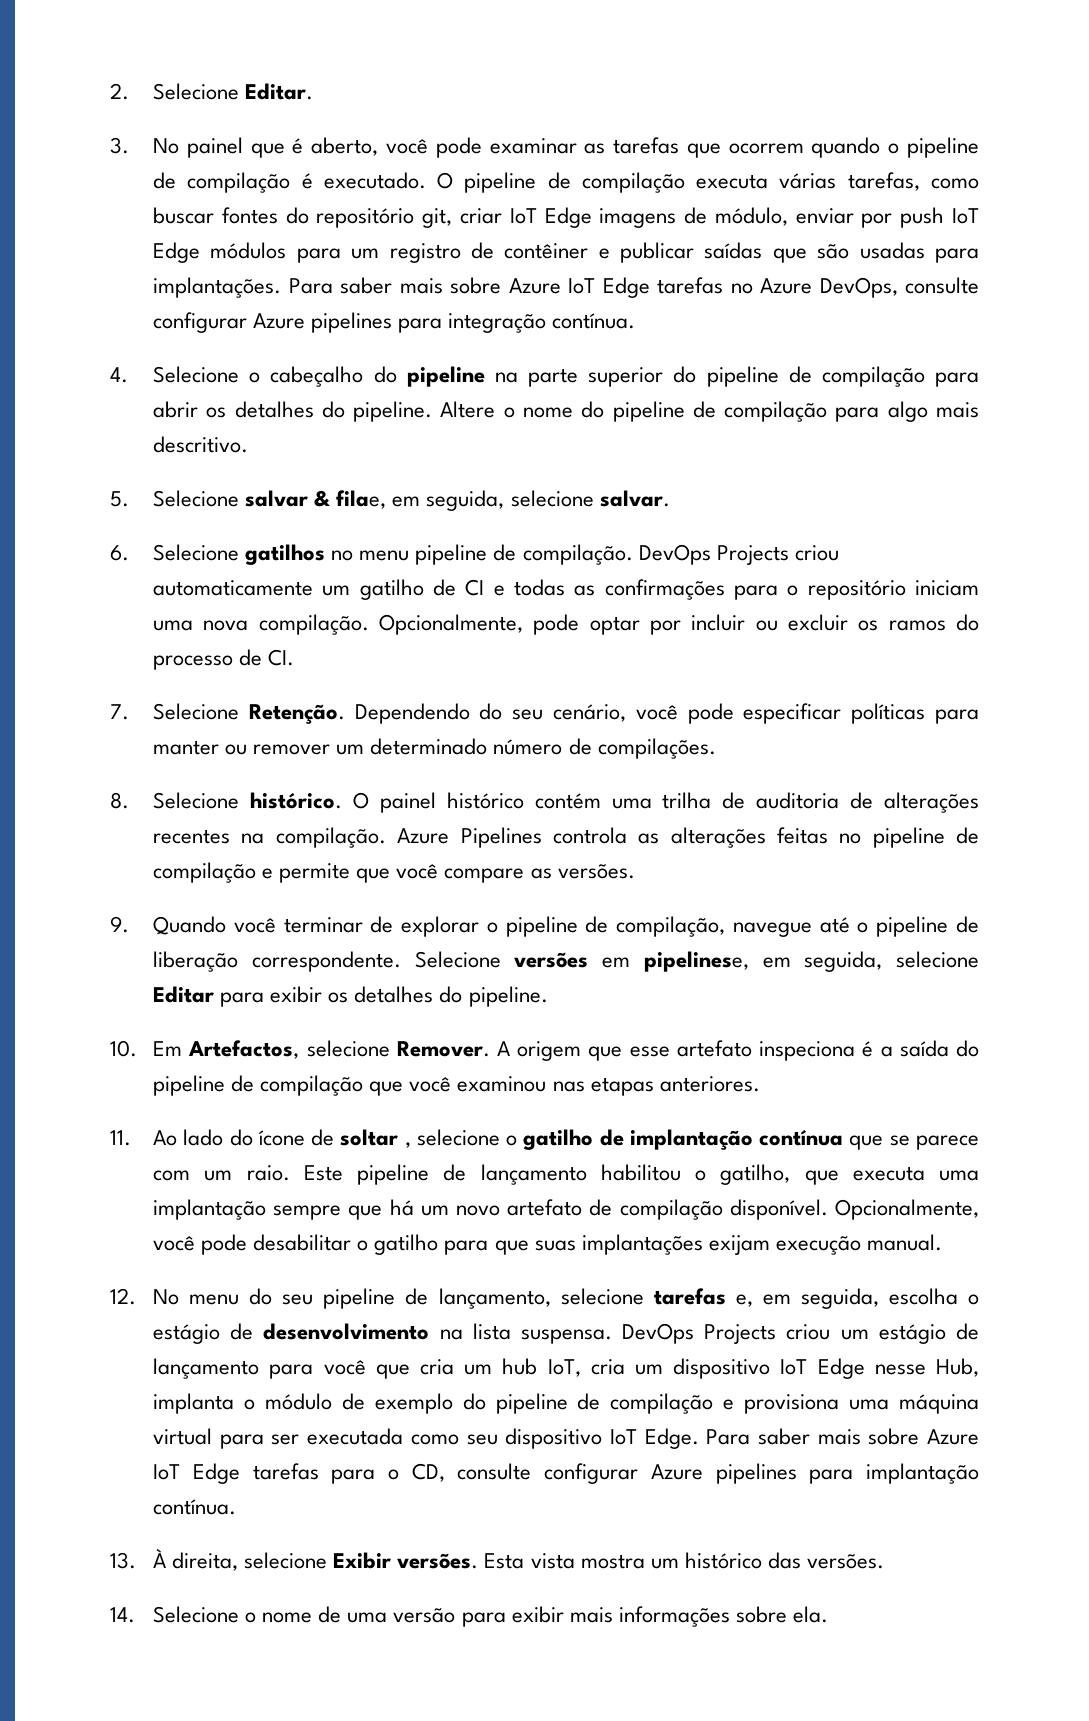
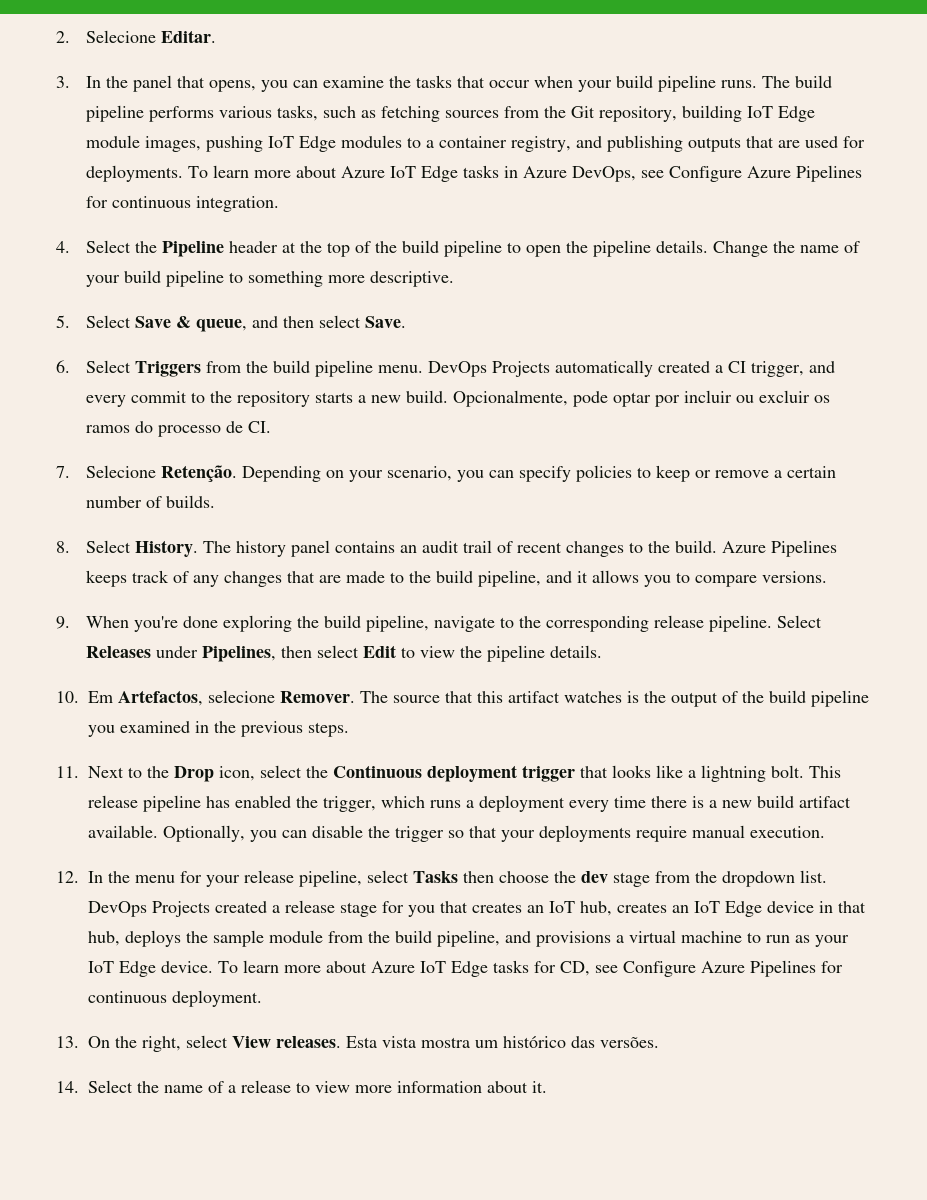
[153,137,980,158] [153,172,979,193] [153,207,980,228] [153,242,980,263] [153,277,979,298] [153,312,636,333] [110,366,979,387] [153,401,980,422] [153,436,249,453] [110,490,670,511] [110,544,839,565] [153,579,980,600] [153,614,369,635] No painel que é aberto, você pode examinar as tarefas que ocorrem quando o pipeline de compilação é executado. O pipeline de compilação executa várias tarefas, como buscar fontes do repositório git, criar IoT Edge imagens de módulo, enviar por push IoT Edge módulos para um registro de contêiner e publicar saídas que são usadas para implantações. Para saber mais sobre Azure IoT Edge tarefas no Azure DevOps, consulte configurar Azure pipelines para integração contínua. // 4. Selecione o cabeçalho do pipeline na parte superior do pipeline de compilação para abrir os detalhes do pipeline. Altere o nome do pipeline de compilação para algo mais descritivo. // 5. Selecione salvar & filae, em seguida, selecione salvar. // 6. Selecione gatilhos no menu pipeline de compilação. DevOps Projects criou automaticamente um gatilho de CI e todas as confirmações para o repositório iniciam uma nova compilação. -> [85,75,832,92] [85,105,815,122] [85,135,865,152] [85,165,862,182] [85,196,279,212] [56,240,860,257] [85,270,454,287] [56,315,406,332] [56,360,835,377] [85,390,448,407] In the panel that opens, you can examine the tasks that occur when your build pipeline runs. The build pipeline performs various tasks, such as fetching sources from the Git repository, building IoT Edge module images, pushing IoT Edge modules to a container registry, and publishing outputs that are used for deployments. To learn more about Azure IoT Edge tasks in Azure DevOps, see Configure Azure Pipelines for continuous integration. // 4. Select the Pipeline header at the top of the build pipeline to open the pipeline details. Change the name of your build pipeline to something more descriptive. // 5. Select Save & queue, and then select Save. // 6. Select Triggers from the build pipeline menu. DevOps Projects automatically created a CI trigger, and every commit to the repository starts a new build.
[354,703,979,724] [153,738,716,759] [110,792,979,813] [153,827,979,848] [153,862,635,883] [110,916,979,937] [153,951,979,972] [153,986,548,1007] Dependendo do seu cenário, você pode especificar políticas para manter ou remover um determinado número de compilações. // 8. Selecione histórico. O painel histórico contém uma trilha de auditoria de alterações recentes na compilação. Azure Pipelines controla as alterações feitas no pipeline de compilação e permite que você compare as versões. // 9. Quando você terminar de explorar o pipeline de compilação, navegue até o pipeline de liberação correspondente. Selecione versões em pipelinese, em seguida, selecione Editar para exibir os detalhes do pipeline. -> [241,465,836,482] [85,495,215,508] [56,540,837,557] [85,570,827,587] [56,615,822,632] [85,645,602,662] Depending on your scenario, you can specify policies to keep or remove a certain number of builds. // 8. Select History. The history panel contains an audit trail of recent changes to the build. Azure Pipelines keeps track of any changes that are made to the build pipeline, and it allows you to compare versions. // 9. When you're done exploring the build pipeline, navigate to the corresponding release pipeline. Select Releases under Pipelines, then select Edit to view the pipeline details.
[496,1040,979,1061] [153,1075,760,1096] [110,1129,980,1150] [153,1164,979,1185] [153,1199,979,1220] [153,1234,942,1255] [110,1288,979,1309] [153,1323,980,1344] [153,1358,979,1379] [153,1393,979,1414] [153,1428,979,1449] [153,1463,979,1484] [153,1499,237,1515] [110,1548,479,1571] A origem que esse artefato inspeciona é a saída do pipeline de compilação que você examinou nas etapas anteriores. // 11. Ao lado do ícone de soltar , selecione o gatilho de implantação contínua que se parece com um raio. Este pipeline de lançamento habilitou o gatilho, que executa uma implantação sempre que há um novo artefato de compilação disponível. Opcionalmente, você pode desabilitar o gatilho para que suas implantações exijam execução manual. // 12. No menu do seu pipeline de lançamento, selecione tarefas e, em seguida, escolha o estágio de desenvolvimento na lista suspensa. DevOps Projects criou um estágio de lançamento para você que cria um hub IoT, cria um dispositivo IoT Edge nesse Hub, implanta o módulo de exemplo do pipeline de compilação e provisiona uma máquina virtual para ser executada como seu dispositivo IoT Edge. Para saber mais sobre Azure IoT Edge tarefas para o CD, consulte configurar Azure pipelines para implantação contínua. // 13. À direita, selecione Exibir versões. -> [360,690,869,707] [88,721,349,737] [56,765,841,782] [88,795,851,812] [88,825,825,842] [56,870,827,887] [88,900,866,917] [88,930,849,947] [88,960,843,977] [88,990,262,1007] [56,1035,341,1052] The source that this artifact watches is the output of the build pipeline you examined in the previous steps. // 11. Next to the Drop icon, select the Continuous deployment trigger that looks like a lightning bolt. This release pipeline has enabled the trigger, which runs a deployment every time there is a new build artifact available. Optionally, you can disable the trigger so that your deployments require manual execution. // 12. In the menu for your release pipeline, select Tasks then choose the dev stage from the dropdown list. DevOps Projects created a release stage for you that creates an IoT hub, creates an IoT Edge device in that hub, deploys the sample module from the build pipeline, and provisions a virtual machine to run as your IoT Edge device. To learn more about Azure IoT Edge tasks for CD, see Configure Azure Pipelines for continuous deployment. // 13. On the right, select View releases.
[153,1606,828,1627] Selecione o nome de uma versão para exibir mais informações sobre ela. -> [88,1080,547,1093] Select the name of a release to view more information about it.

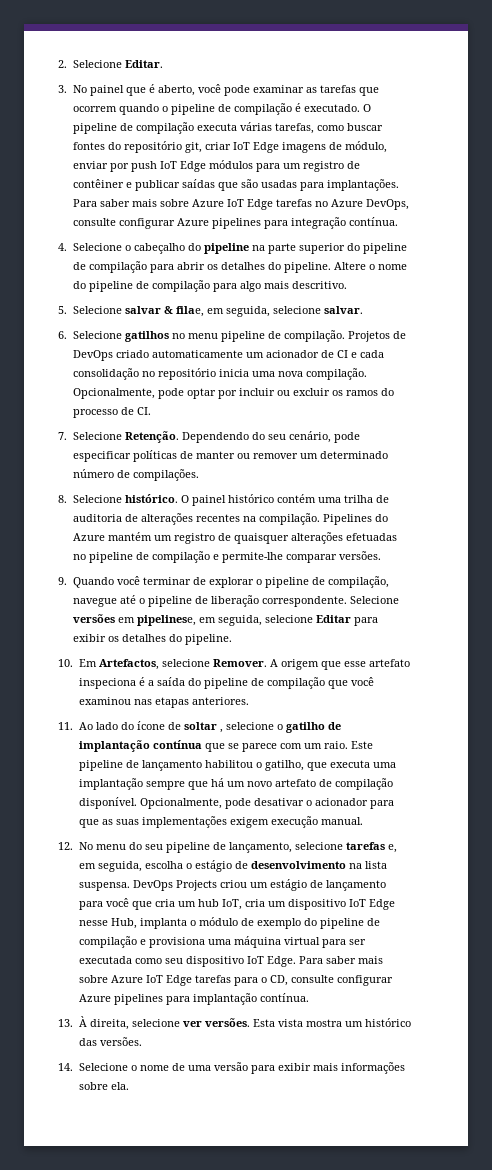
[85,75,832,92] [85,105,815,122] [85,135,865,152] [85,165,862,182] [85,196,279,212] [56,240,860,257] [85,270,454,287] [56,315,406,332] [56,360,835,377] [85,390,448,407] In the panel that opens, you can examine the tasks that occur when your build pipeline runs. The build pipeline performs various tasks, such as fetching sources from the Git repository, building IoT Edge module images, pushing IoT Edge modules to a container registry, and publishing outputs that are used for deployments. To learn more about Azure IoT Edge tasks in Azure DevOps, see Configure Azure Pipelines for continuous integration. // 4. Select the Pipeline header at the top of the build pipeline to open the pipeline details. Change the name of your build pipeline to something more descriptive. // 5. Select Save & queue, and then select Save. // 6. Select Triggers from the build pipeline menu. DevOps Projects automatically created a CI trigger, and every commit to the repository starts a new build. -> [72,84,379,96] [72,103,371,115] [72,122,383,134] [72,141,387,153] [72,160,360,172] [72,179,399,191] [72,199,409,210] [72,217,398,229] [58,243,407,254] [72,261,407,273] [72,280,347,292] [58,306,363,317] [58,330,406,342] [72,350,384,361] [72,368,367,380] No painel que é aberto, você pode examinar as tarefas que ocorrem quando o pipeline de compilação é executado. O pipeline de compilação executa várias tarefas, como buscar fontes do repositório git, criar IoT Edge imagens de módulo, enviar por push IoT Edge módulos para um registro de contêiner e publicar saídas que são usadas para implantações. Para saber mais sobre Azure IoT Edge tarefas no Azure DevOps, consulte configurar Azure pipelines para integração contínua. // 4. Selecione o cabeçalho do pipeline na parte superior do pipeline de compilação para abrir os detalhes do pipeline. Altere o nome do pipeline de compilação para algo mais descritivo. // 5. Selecione salvar & filae, em seguida, selecione salvar. // 6. Selecione gatilhos no menu pipeline de compilação. Projetos de DevOps criado automaticamente um acionador de CI e cada consolidação no repositório inicia uma nova compilação.
[241,465,836,482] [85,495,215,508] [56,540,837,557] [85,570,827,587] [56,615,822,632] [85,645,602,662] Depending on your scenario, you can specify policies to keep or remove a certain number of builds. // 8. Select History. The history panel contains an audit trail of recent changes to the build. Azure Pipelines keeps track of any changes that are made to the build pipeline, and it allows you to compare versions. // 9. When you're done exploring the build pipeline, navigate to the corresponding release pipeline. Select Releases under Pipelines, then select Edit to view the pipeline details. -> [181,431,360,443] [72,450,388,462] [72,469,199,481] [58,494,389,506] [72,513,388,525] [72,532,397,544] [72,551,381,563] [58,576,389,588] [72,595,399,607] [72,614,378,626] [72,634,232,645] Dependendo do seu cenário, pode especificar políticas de manter ou remover um determinado número de compilações. // 8. Selecione histórico. O painel histórico contém uma trilha de auditoria de alterações recentes na compilação. Pipelines do Azure mantém um registro de quaisquer alterações efetuadas no pipeline de compilação e permite-lhe comparar versões. // 9. Quando você terminar de explorar o pipeline de compilação, navegue até o pipeline de liberação correspondente. Selecione versões em pipelinese, em seguida, selecione Editar para exibir os detalhes do pipeline.
[360,690,869,707] [88,721,349,737] [56,765,841,782] [88,795,851,812] [88,825,825,842] [56,870,827,887] [88,900,866,917] [88,930,849,947] [88,960,843,977] [88,990,262,1007] [56,1035,341,1052] The source that this artifact watches is the output of the build pipeline you examined in the previous steps. // 11. Next to the Drop icon, select the Continuous deployment trigger that looks like a lightning bolt. This release pipeline has enabled the trigger, which runs a deployment every time there is a new build artifact available. Optionally, you can disable the trigger so that your deployments require manual execution. // 12. In the menu for your release pipeline, select Tasks then choose the dev stage from the dropdown list. DevOps Projects created a release stage for you that creates an IoT hub, creates an IoT Edge device in that hub, deploys the sample module from the build pipeline, and provisions a virtual machine to run as your IoT Edge device. To learn more about Azure IoT Edge tasks for CD, see Configure Azure Pipelines for continuous deployment. // 13. On the right, select View releases. -> [269,659,410,670] [78,677,374,689] [78,697,249,708] [58,721,341,733] [78,740,373,752] [78,760,396,771] [78,778,393,790] [78,797,394,809] [78,816,363,828] [58,842,397,853] [78,860,387,872] [78,879,386,891] [78,898,395,910] [78,917,380,929] [78,936,366,948] [78,956,383,967] [78,975,393,986] [78,993,309,1005] [58,1016,250,1030] A origem que esse artefato inspeciona é a saída do pipeline de compilação que você examinou nas etapas anteriores. // 11. Ao lado do ícone de soltar , selecione o gatilho de implantação contínua que se parece com um raio. Este pipeline de lançamento habilitou o gatilho, que executa uma implantação sempre que há um novo artefato de compilação disponível. Opcionalmente, pode desativar o acionador para que as suas implementações exigem execução manual. // 12. No menu do seu pipeline de lançamento, selecione tarefas e, em seguida, escolha o estágio de desenvolvimento na lista suspensa. DevOps Projects criou um estágio de lançamento para você que cria um hub IoT, cria um dispositivo IoT Edge nesse Hub, implanta o módulo de exemplo do pipeline de compilação e provisiona uma máquina virtual para ser executada como seu dispositivo IoT Edge. Para saber mais sobre Azure IoT Edge tarefas para o CD, consulte configurar Azure pipelines para implantação contínua. // 13. À direita, selecione ver versões.
[88,1080,547,1093] Select the name of a release to view more information about it. -> [78,1062,405,1074] [78,1082,129,1090] Selecione o nome de uma versão para exibir mais informações sobre ela.

